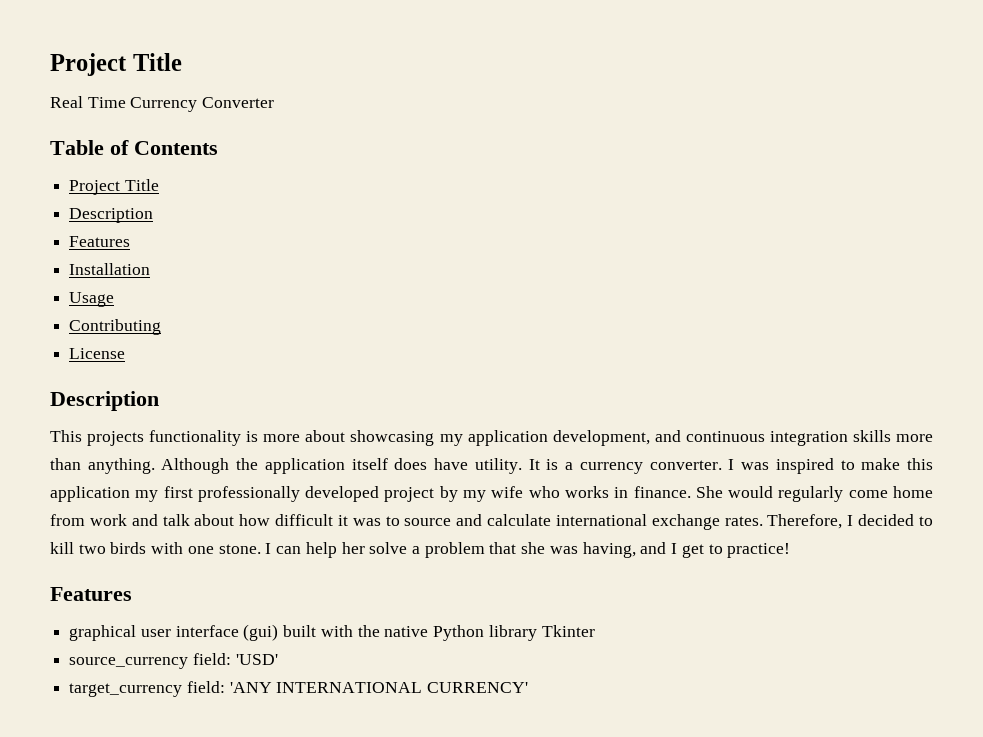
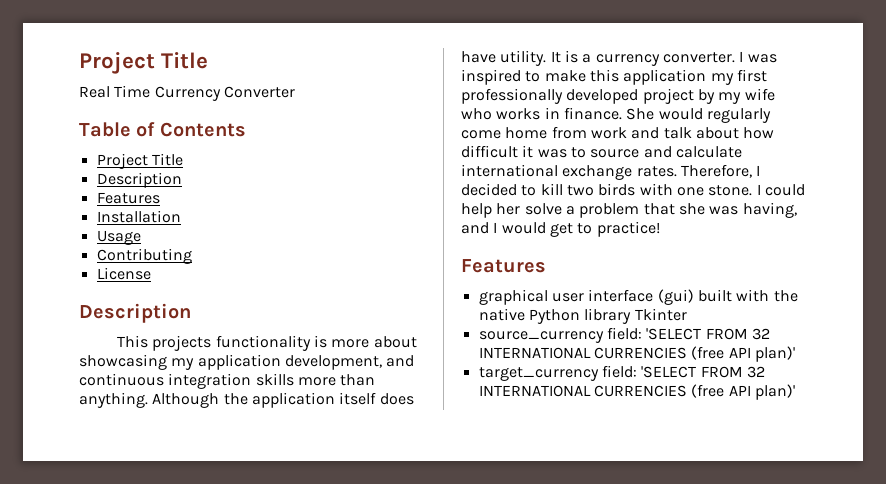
[276,546,302,554] can -> [764,184,805,196] could
(678, 548) none -> [501,222,546,234] would
[235,654,278,665] [69,681,529,697] 'USD' // target_currency field: 'ANY INTERNATIONAL CURRENCY' -> [646,328,770,340] [478,346,795,362] [478,365,765,381] [478,384,795,400] 'SELECT FROM 32 INTERNATIONAL CURRENCIES (free API plan)' // target_currency field: 'SELECT FROM 32 INTERNATIONAL CURRENCIES (free API plan)'

